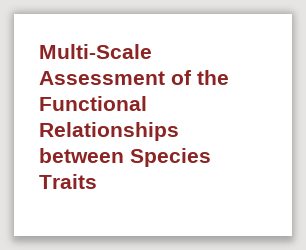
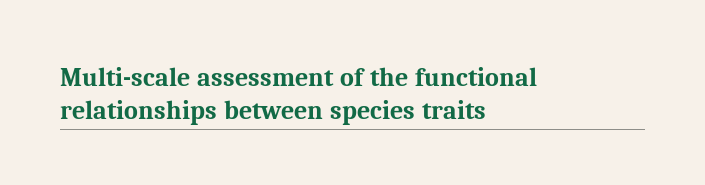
[39,44,152,59] [39,70,229,85] [39,96,147,111] [39,122,179,141] [39,148,211,167] [39,174,97,189] Multi-Scale Assessment of the Functional Relationships between Species Traits -> [60,67,538,86] [60,100,487,125] Multi-scale assessment of the functional relationships between species traits

